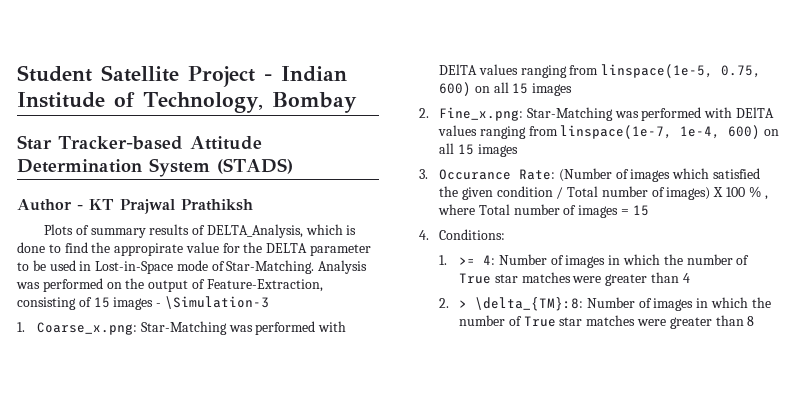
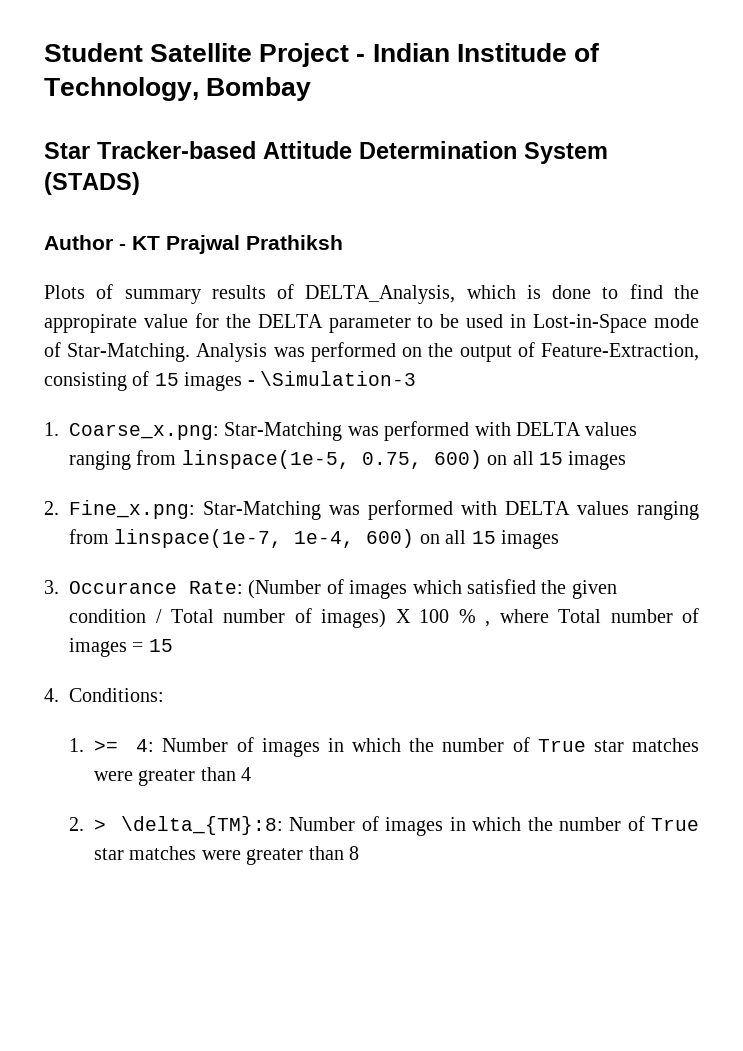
[439,64,478,75] DElTA -> [516,422,582,436] DELTA
[735,107,774,118] DElTA -> [505,501,571,515] DELTA

